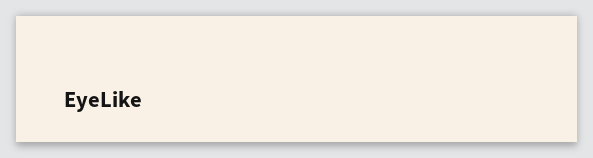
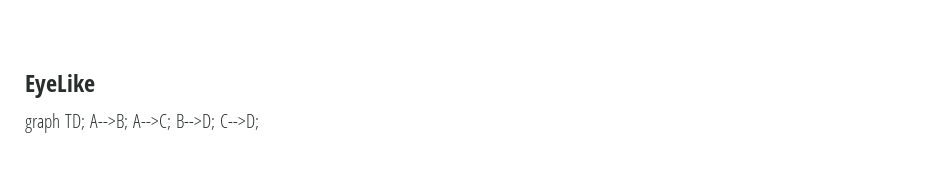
(142, 101) none -> [25,113,259,133] // graph TD; A-->B; A-->C; B-->D; C-->D;

